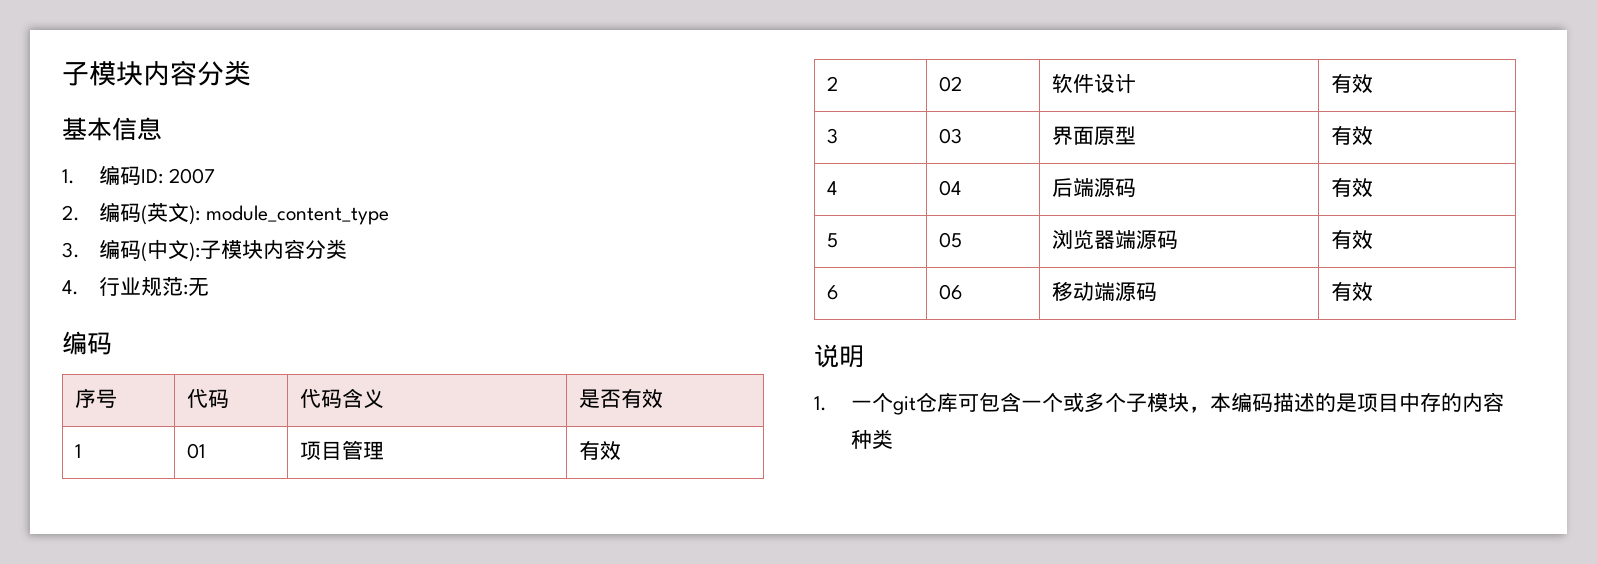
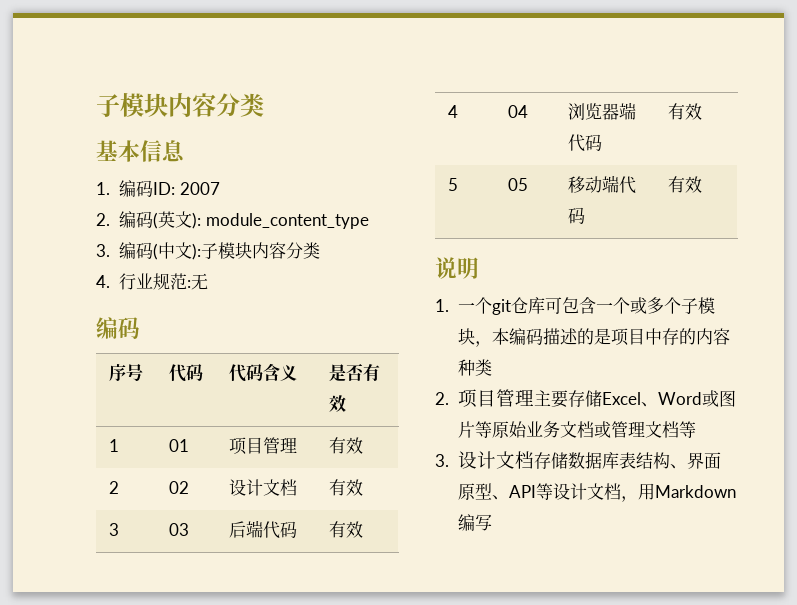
[1052,73,1137,94] 软件设计 -> [228,479,297,496] 设计文档
[1052,126,1137,145] 界面原型 -> [228,520,297,539] 后端代码
[1052,178,1116,197] 后端源 -> [567,102,636,120] [567,134,585,152] 浏览器端代
[1052,229,1179,249] [1331,229,1374,249] [827,285,840,300] [939,284,964,300] | 浏览器端源码 | 有效 // 6 | 06 -> (528, 184) none
[1115,282,1137,301] 源 -> [618,176,636,194] 代
(893, 439) none -> [435,389,737,408] [458,421,697,438] [435,451,722,469] [458,483,737,502] [458,514,493,531] // 2.项目管理主要存储Excel、Word或图片等原始业务文档或管理文档等 // 3.设计文档存储数据库表结构、界面原型、API等设计文档，用Markdown编写

